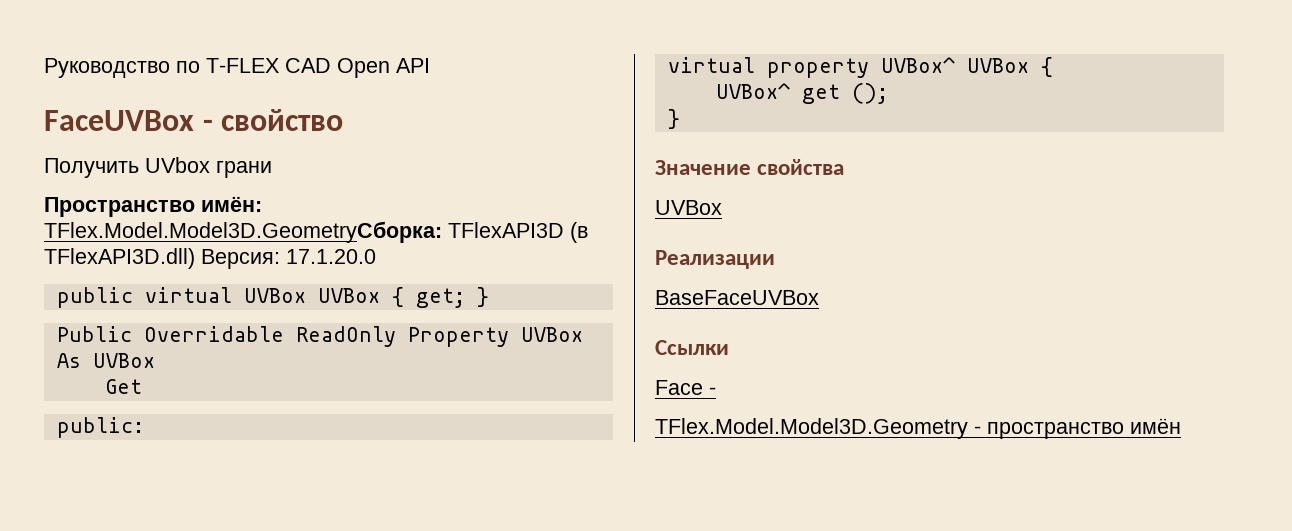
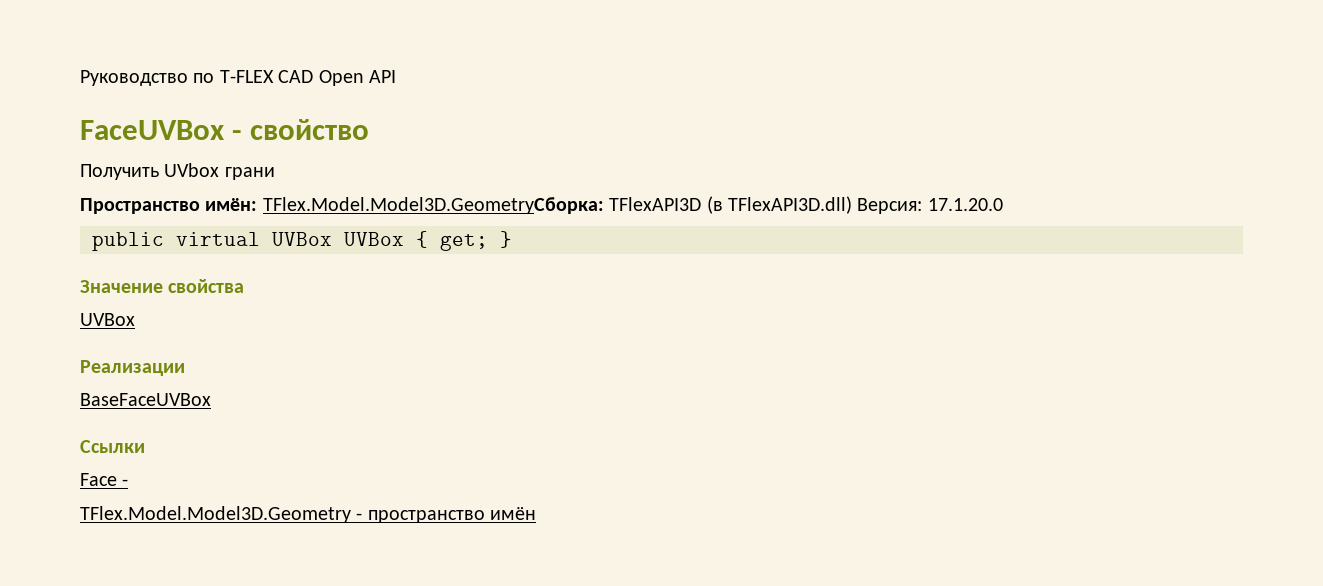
[56,326,583,347] [56,353,155,368] [104,379,142,394] [56,417,144,438] [667,57,1053,78] [715,83,888,104] [667,109,680,129] // Public Overridable ReadOnly Property UVBox As UVBox // Get // public: // virtual property UVBox^ UVBox { // UVBox^ get (); // } -> (512, 239) none

